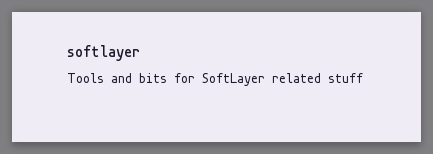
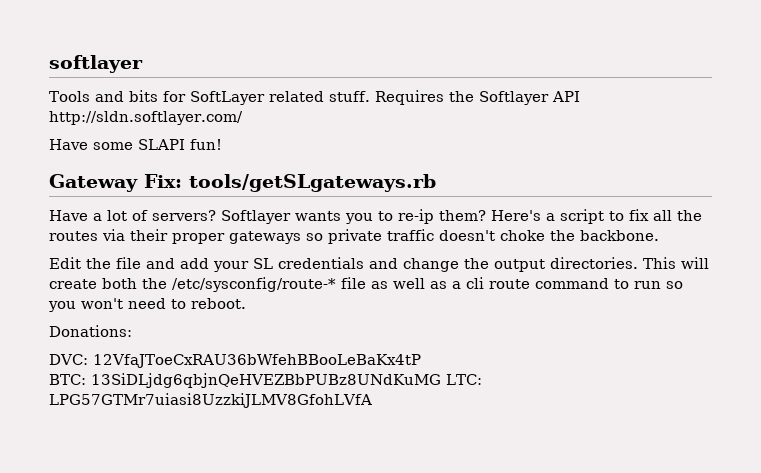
[328,73,363,83] stuff -> [328,90,580,105] [49,111,243,125] [49,139,222,150] [49,174,436,192] [49,209,702,224] [49,229,659,244] [49,257,709,272] [49,277,683,292] [48,298,246,312] [49,325,132,337] [49,354,421,368] [49,373,482,388] [49,393,372,408] stuff. Requires the Softlayer API http://sldn.softlayer.com/ // Have some SLAPI fun! // Gateway Fix: tools/getSLgateways.rb // Have a lot of servers? Softlayer wants you to re-ip them? Here's a script to fix all the routes via their proper gateways so private traffic doesn't choke the backbone. // Edit the file and add your SL credentials and change the output directories. This will create both the /etc/sysconfig/route-* file as well as a cli route command to run so you won't need to reboot. // Donations: // DVC: 12VfaJToeCxRAU36bWfehBBooLeBaKx4tP // BTC: 13SiDLjdg6qbjnQeHVEZBbPUBz8UNdKuMG LTC: LPG57GTMr7uiasi8UzzkiJLMV8GfohLVfA

